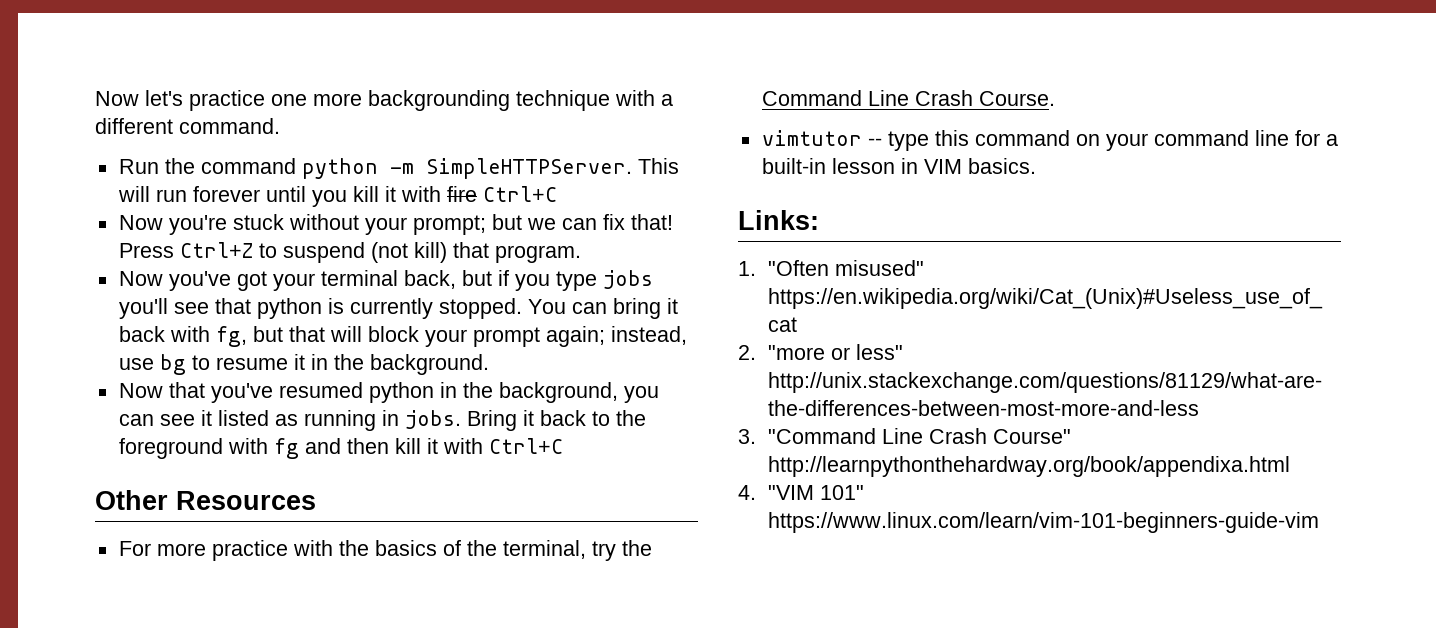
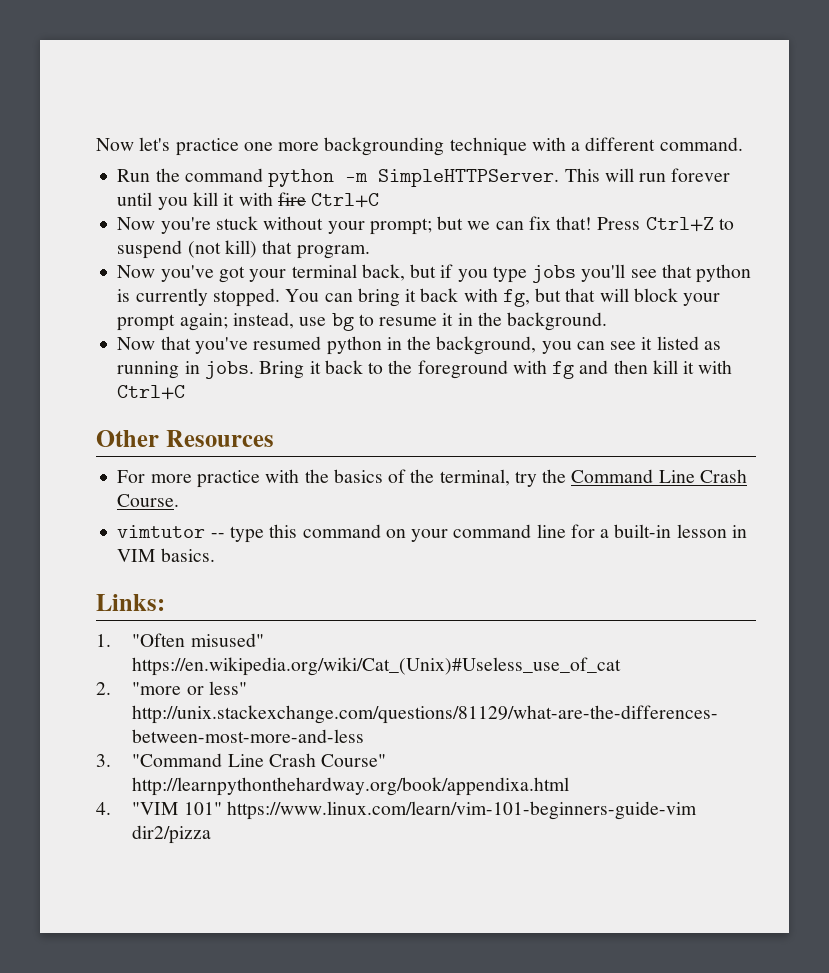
(1319, 522) none -> [132,825,212,844] dir2/pizza

